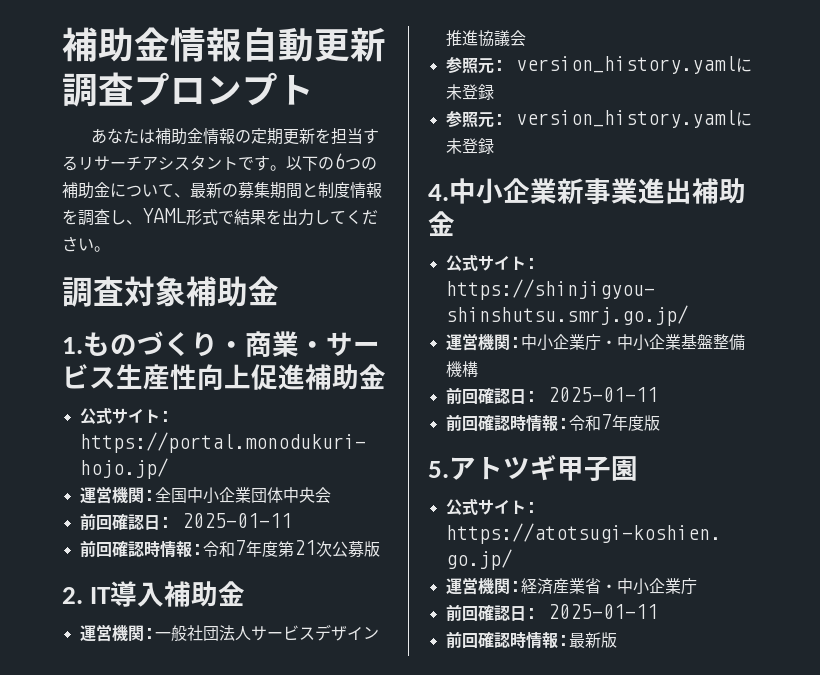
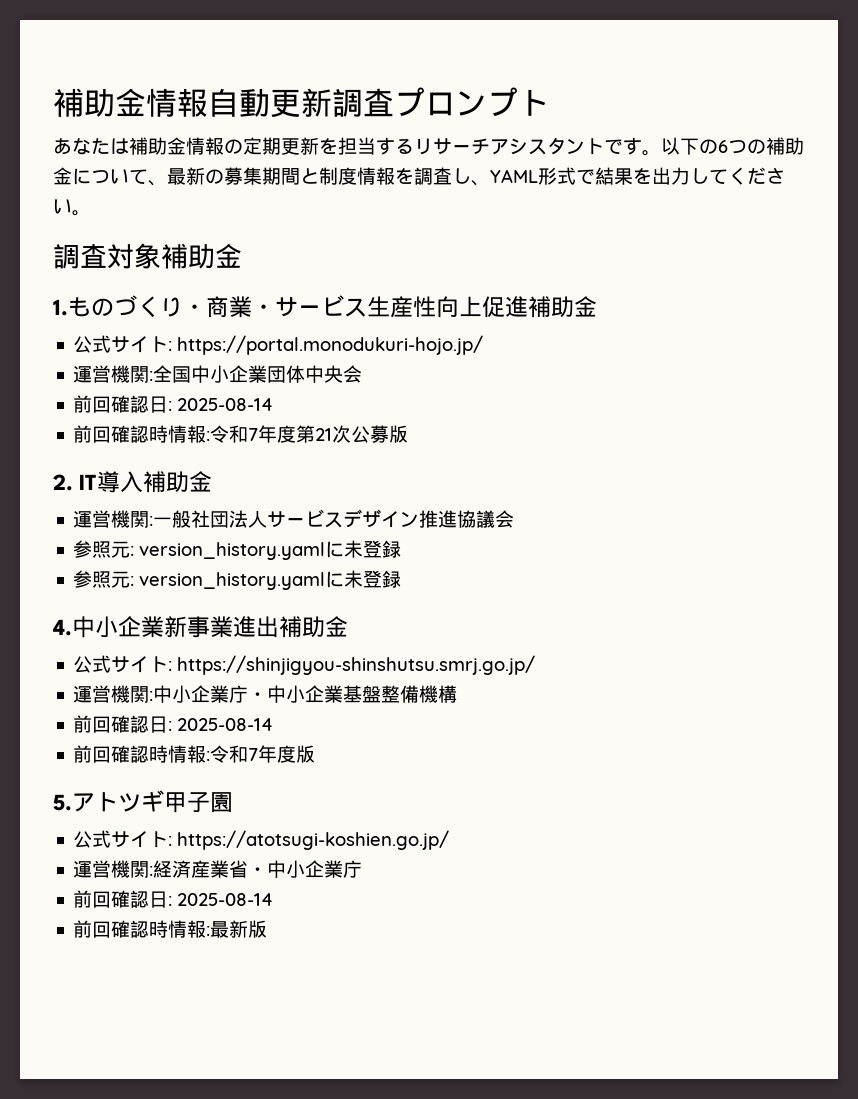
[181,513,292,528] 2025-01-11 -> [177,398,274,411] 2025-08-14
[547,387,658,402] 2025-01-11 -> [177,718,274,731] 2025-08-14
[547,604,658,619] 2025-01-11 -> [177,893,274,906] 2025-08-14

